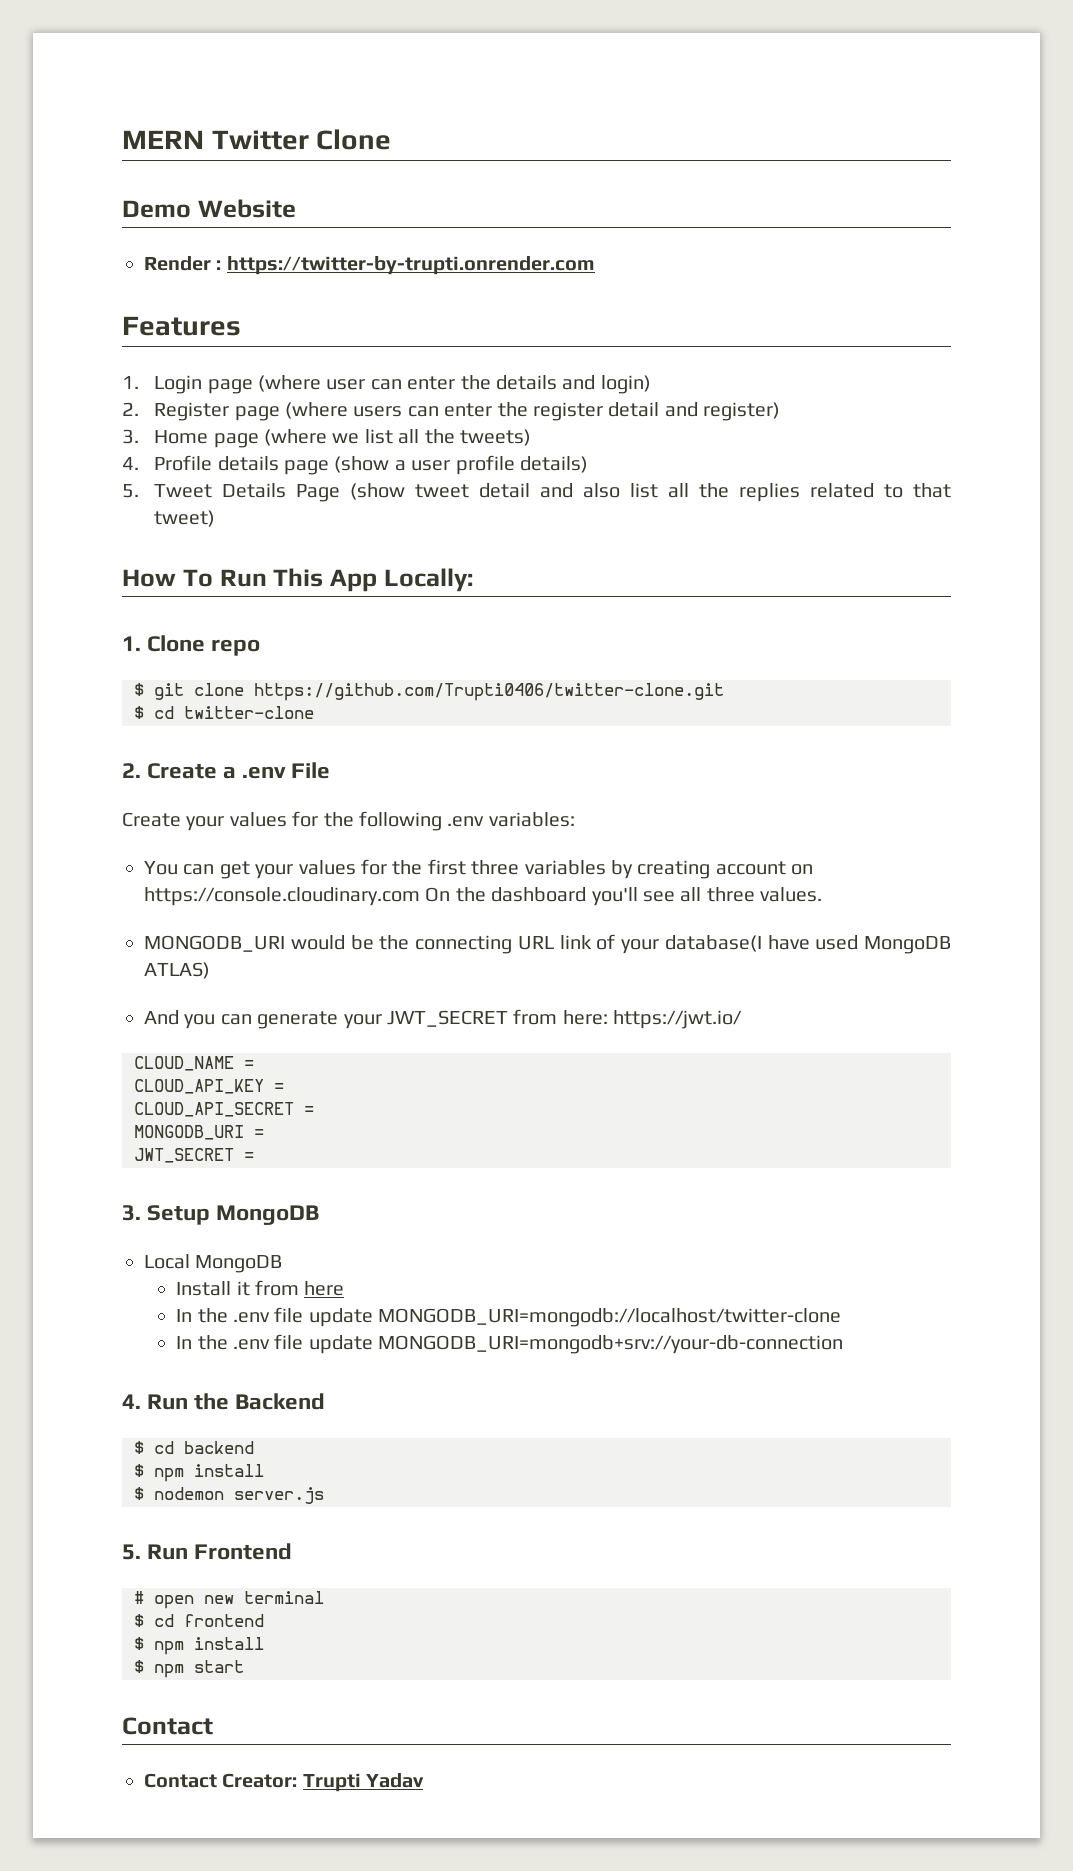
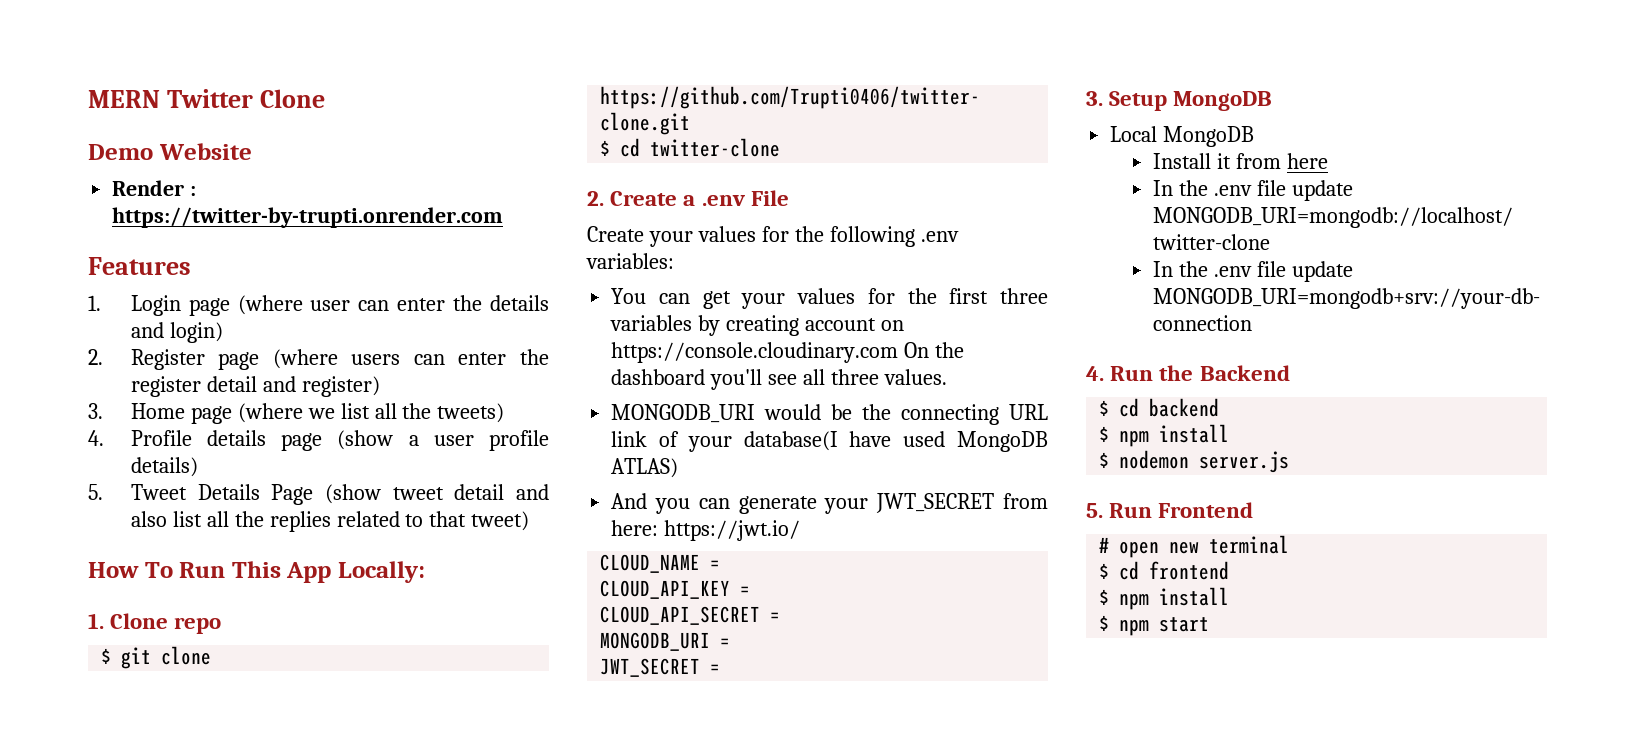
[122,1717,213,1735] [144,1773,425,1792] // Contact // Contact Creator: Trupti Yadav -> (1210, 624) none

